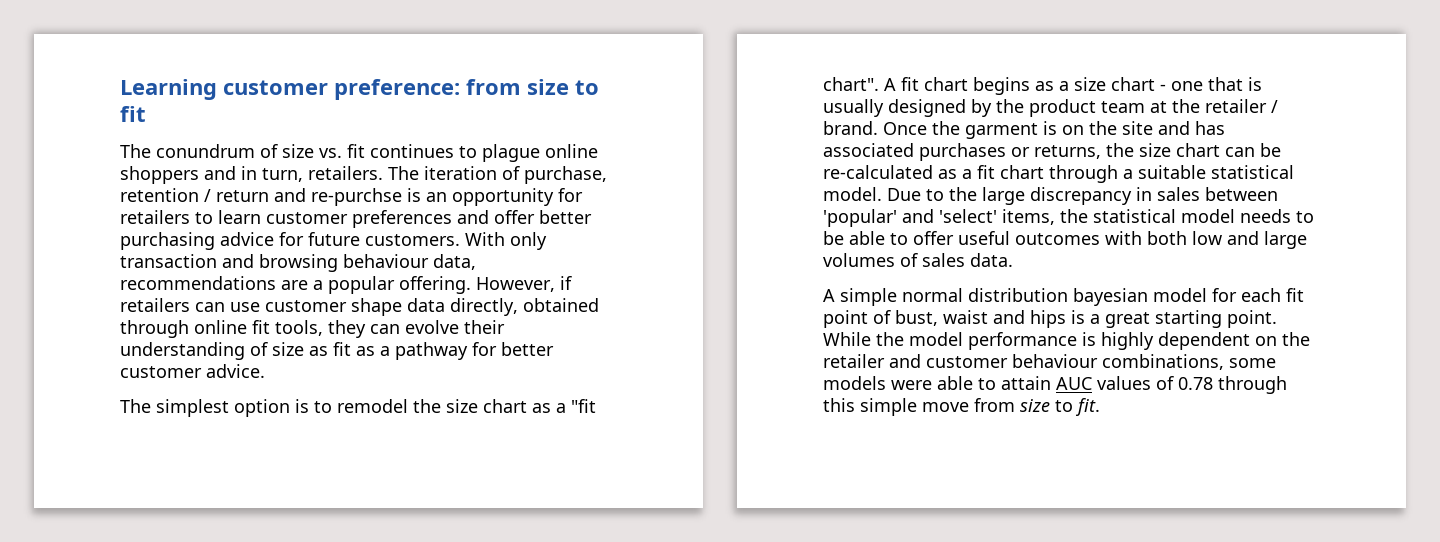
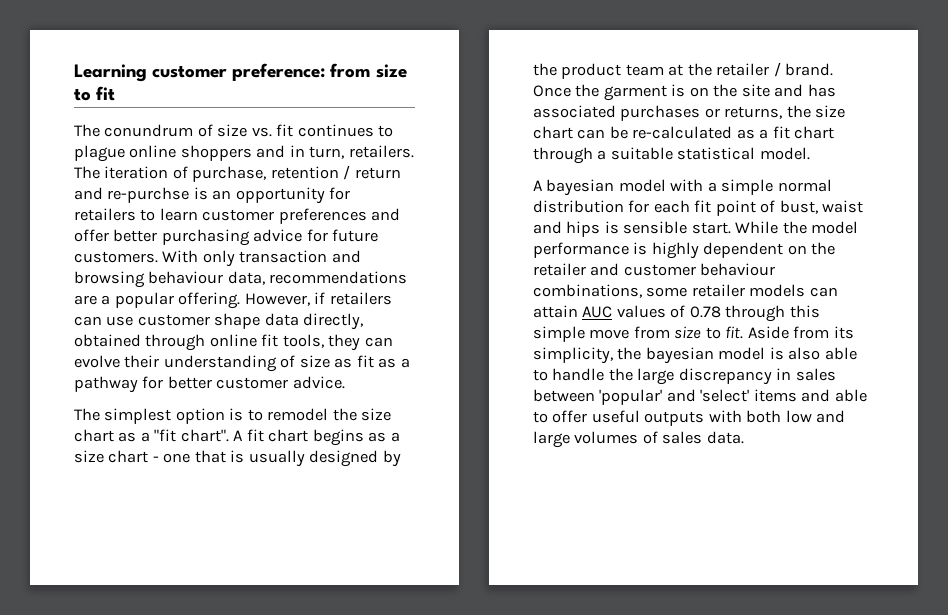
[887,187,1278,205] [823,209,1314,227] [823,231,1307,249] [823,253,1013,267] [823,289,835,302] Due to the large discrepancy in sales between 'popular' and 'select' items, the statistical model needs to be able to offer useful outcomes with both low and large volumes of sales data. // A -> [533,179,717,196] // A bayesian model with a
[1073,288,1207,306] bayesian model -> (624, 206) none
[1090,310,1277,328] a great starting point. -> [623,221,731,234] sensible start.
[823,376,996,390] models were able to -> [691,284,838,297] retailer models can
(1100, 407) none -> [747,326,854,339] [533,347,857,364] [533,368,836,385] [533,389,867,405] [533,410,846,426] [533,431,744,448] Aside from its simplicity, the bayesian model is also able to handle the large discrepancy in sales between 'popular' and 'select' items and able to offer useful outputs with both low and large volumes of sales data.

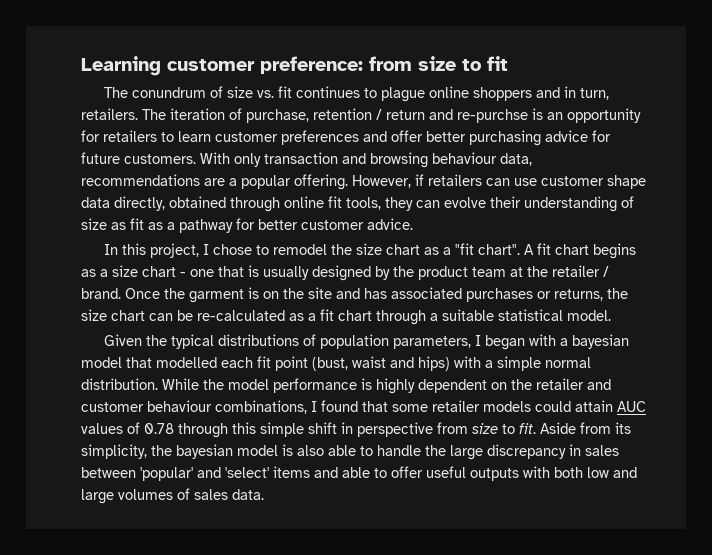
[74,408,244,424] The simplest option is -> [104,243,253,258] In this project, I chose
[533,179,832,196] [533,200,864,216] [533,221,731,237] A bayesian model with a simple normal distribution for each fit point of bust, waist and hips is sensible start. -> [104,334,630,350] [81,356,591,371] [81,378,158,390] Given the typical distributions of population parameters, I began with a bayesian model that modelled each fit point (bust, waist and hips) with a simple normal distribution.
(642, 291) none -> [311,400,388,412] I found that
[809,287,838,297] can -> [535,401,571,412] could
[589,329,630,339] move -> [308,422,433,437] shift in perspective

